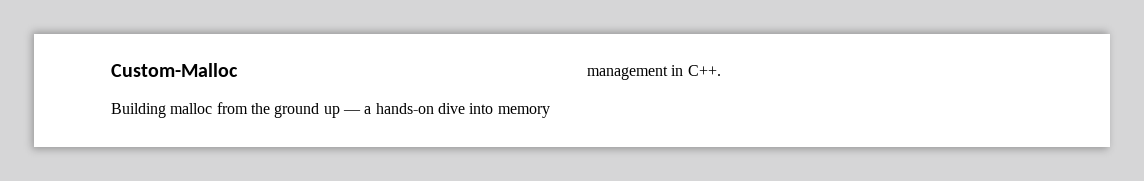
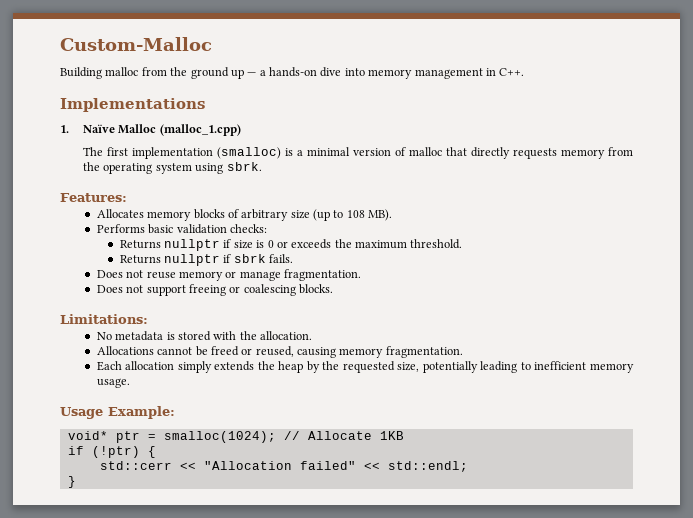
(721, 70) none -> [60,98,205,112] [60,124,241,136] [82,147,634,159] [82,162,262,174] [60,193,127,202] [96,209,393,221] [96,224,267,234] [119,239,463,251] [119,254,294,266] [96,269,361,281] [96,284,333,296] [60,314,148,324] [96,331,312,341] [96,346,463,358] [96,361,634,373] [96,378,130,388] [60,406,175,419] [67,431,404,443] [67,446,156,458] [99,461,468,472] [67,476,76,488] // Implementations // 1. Naïve Malloc (malloc_1.cpp) // The first implementation (smalloc) is a minimal version of malloc that directly requests memory from the operating system using sbrk. // Features: // Allocates memory blocks of arbitrary size (up to 108 MB). // Performs basic validation checks: // Returns nullptr if size is 0 or exceeds the maximum threshold. // Returns nullptr if sbrk fails. // Does not reuse memory or manage fragmentation. // Does not support freeing or coalescing blocks. // Limitations: // No metadata is stored with the allocation. // Allocations cannot be freed or reused, causing memory fragmentation. // Each allocation simply extends the heap by the requested size, potentially leading to inefficient memory usage. // Usage Example: // void* ptr = smalloc(1024); // Allocate 1KB // if (!ptr) { // std::cerr << "Allocation failed" << std::endl; // }

